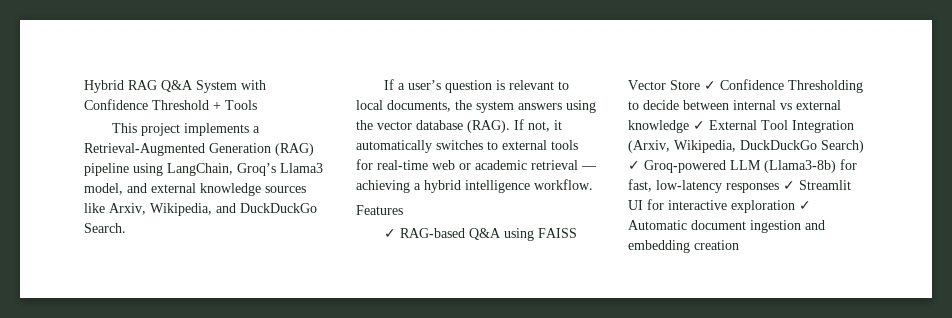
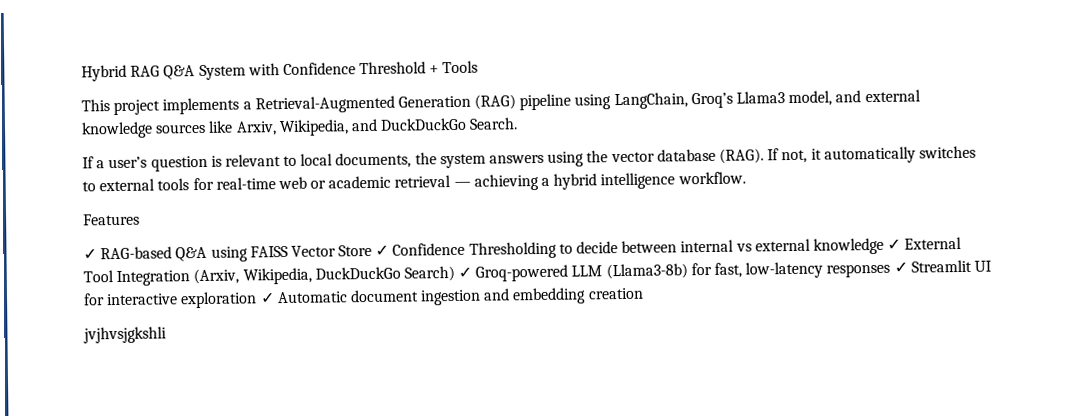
(739, 245) none -> [83,326,167,344] // jvjhvsjgkshli

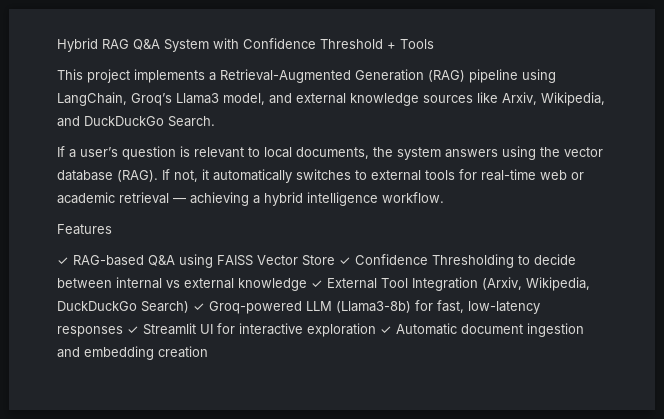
[83,326,167,344] // jvjhvsjgkshli -> (208, 352) none

